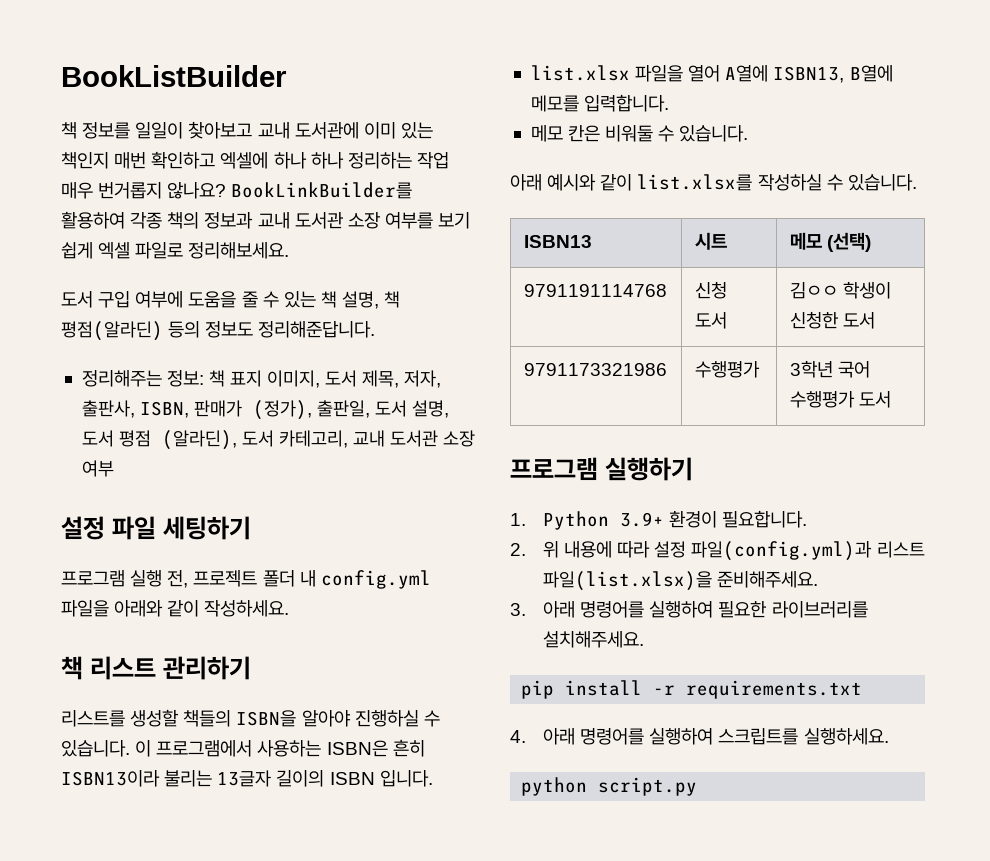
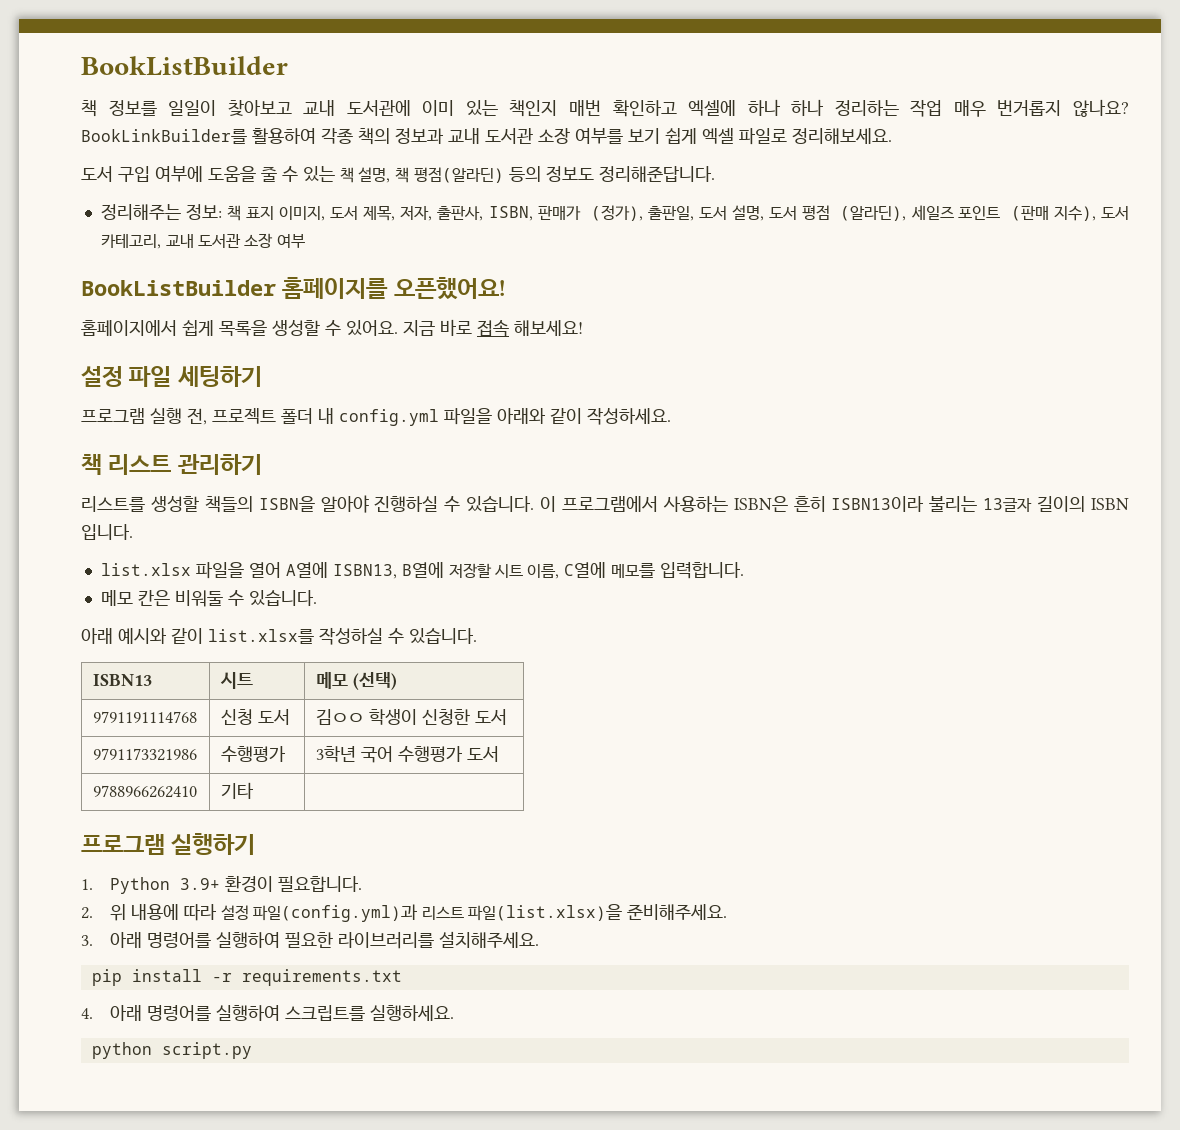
(237, 440) none -> [910,205,1096,221] 세일즈 포인트 (판매 지수),
(114, 468) none -> [81,277,505,300] [81,319,583,337] // BookListBuilder 홈페이지를 오픈했어요! // 홈페이지에서 쉽게 목록을 생성할 수 있어요. 지금 바로 접속 해보세요!
(893, 73) none -> [448,562,607,579] 저장할 시트 이름, C열에
(891, 399) none -> [92,785,197,798] [220,782,254,799] // 9788966262410 | 기타 |

